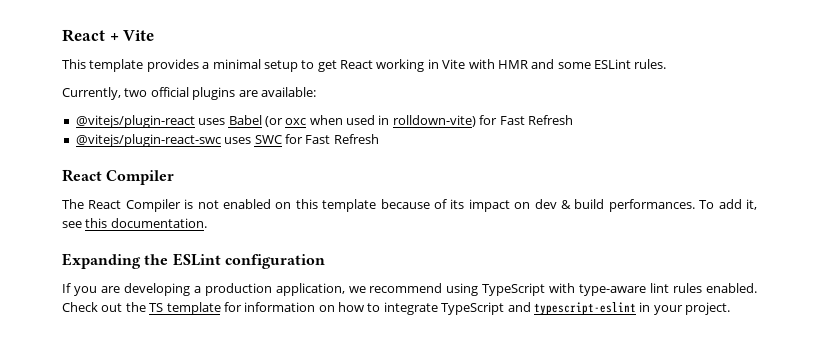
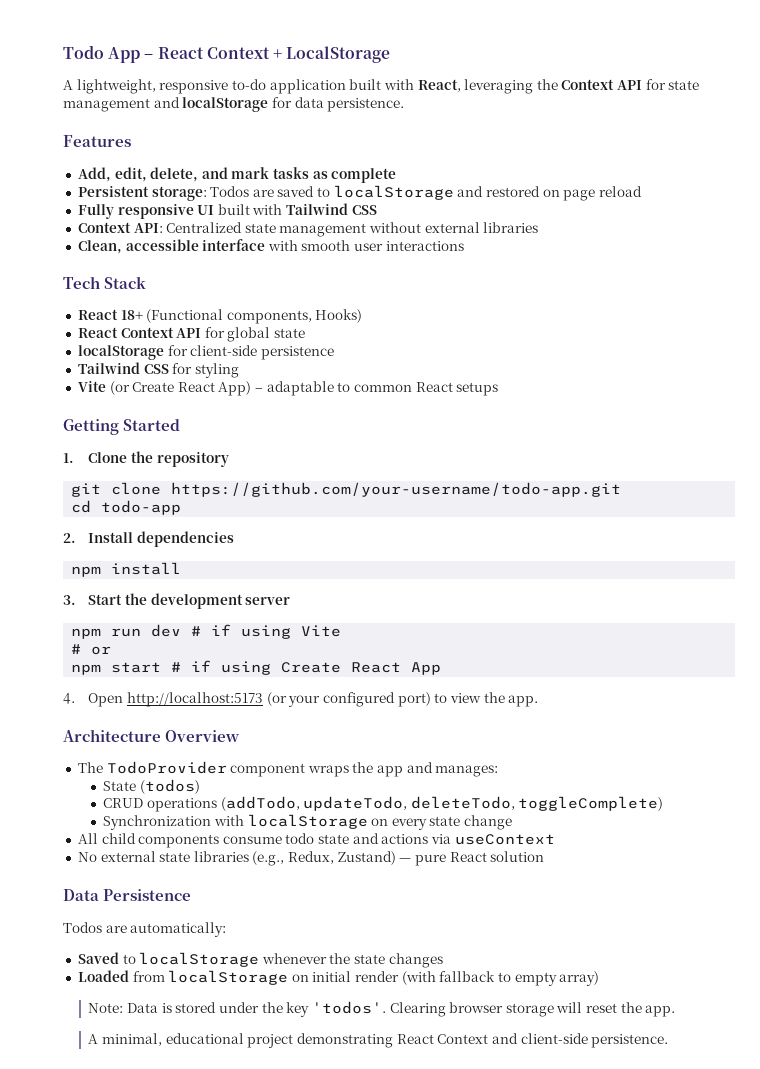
[62,29,155,42] [62,59,667,72] [62,87,316,100] [75,115,573,128] [75,134,379,147] [62,169,175,185] [62,199,757,212] [62,218,207,228] [62,253,325,269] [62,283,757,296] [62,302,730,315] React + Vite // This template provides a minimal setup to get React working in Vite with HMR and some ESLint rules. // Currently, two official plugins are available: // @vitejs/plugin-react uses Babel (or oxc when used in rolldown-vite) for Fast Refresh // @vitejs/plugin-react-swc uses SWC for Fast Refresh // React Compiler // The React Compiler is not enabled on this template because of its impact on dev & build performances. To add it, see this documentation. // Expanding the ESLint configuration // If you are developing a production application, we recommend using TypeScript with type-aware lint rules enabled. Check out the TS template for information on how to integrate TypeScript and typescript-eslint in your project. -> [63,45,391,63] [63,79,700,94] [63,97,405,112] [63,135,131,147] [77,167,397,183] [77,185,642,201] [77,203,377,219] [77,222,539,237] [77,239,464,254] [63,276,147,289] [77,309,363,324] [77,327,306,342] [77,345,334,360] [77,362,239,378] [77,381,499,396] [63,419,181,435] [63,451,229,467] [71,482,622,497] [71,500,182,515] [63,531,235,547] [71,562,182,577] [63,593,291,609] [71,624,342,639] [71,644,112,655] [71,660,442,675] [63,692,539,707] [63,729,241,742] [77,761,499,777] [103,779,200,794] [103,796,664,812] [103,814,513,830] [77,833,555,848] [77,851,545,866] [63,889,192,901] [63,922,227,937] [77,952,443,968] [77,970,600,986] [88,1001,676,1017] [88,1033,669,1048] Todo App – React Context + LocalStorage // A lightweight, responsive to-do application built with React, leveraging the Context API for state management and localStorage for data persistence. // Features // Add, edit, delete, and mark tasks as complete // Persistent storage: Todos are saved to localStorage and restored on page reload // Fully responsive UI built with Tailwind CSS // Context API: Centralized state management without external libraries // Clean, accessible interface with smooth user interactions // Tech Stack // React 18+ (Functional components, Hooks) // React Context API for global state // localStorage for client-side persistence // Tailwind CSS for styling // Vite (or Create React App) – adaptable to common React setups // Getting Started // 1. Clone the repository // git clone https://github.com/your-username/todo-app.git // cd todo-app // 2. Install dependencies // npm install // 3. Start the development server // npm run dev # if using Vite // # or // npm start # if using Create React App // 4. Open http://localhost:5173 (or your configured port) to view the app. // Architecture Overview // The TodoProvider component wraps the app and manages: // State (todos) // CRUD operations (addTodo, updateTodo, deleteTodo, toggleComplete) // Synchronization with localStorage on every state change // All child components consume todo state and actions via useContext // No external state libraries (e.g., Redux, Zustand) — pure React solution // Data Persistence // Todos are automatically: // Saved to localStorage whenever the state changes // Loaded from localStorage on initial render (with fallback to empty array) // Note: Data is stored under the key 'todos'. Clearing browser storage will reset the app. // A minimal, educational project demonstrating React Context and client-side persistence.

